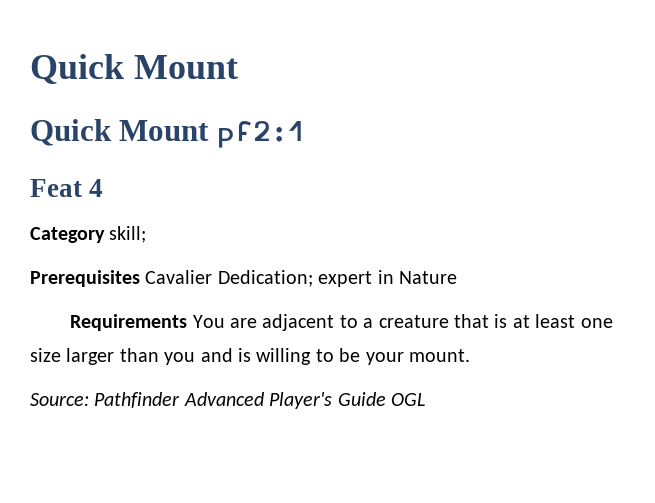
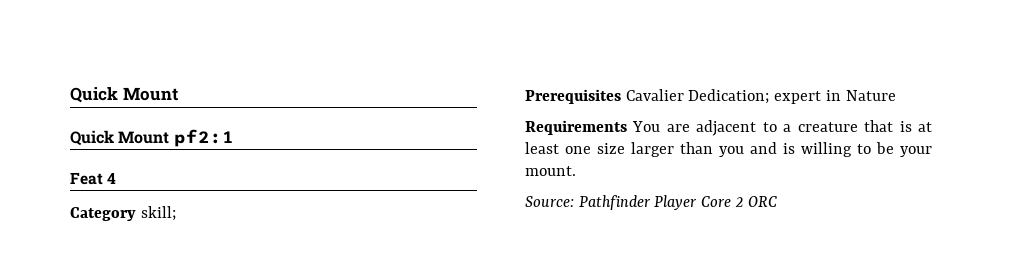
[183,392,425,409] Advanced Player's Guide OGL -> [654,195,777,210] Player Core 2 ORC

